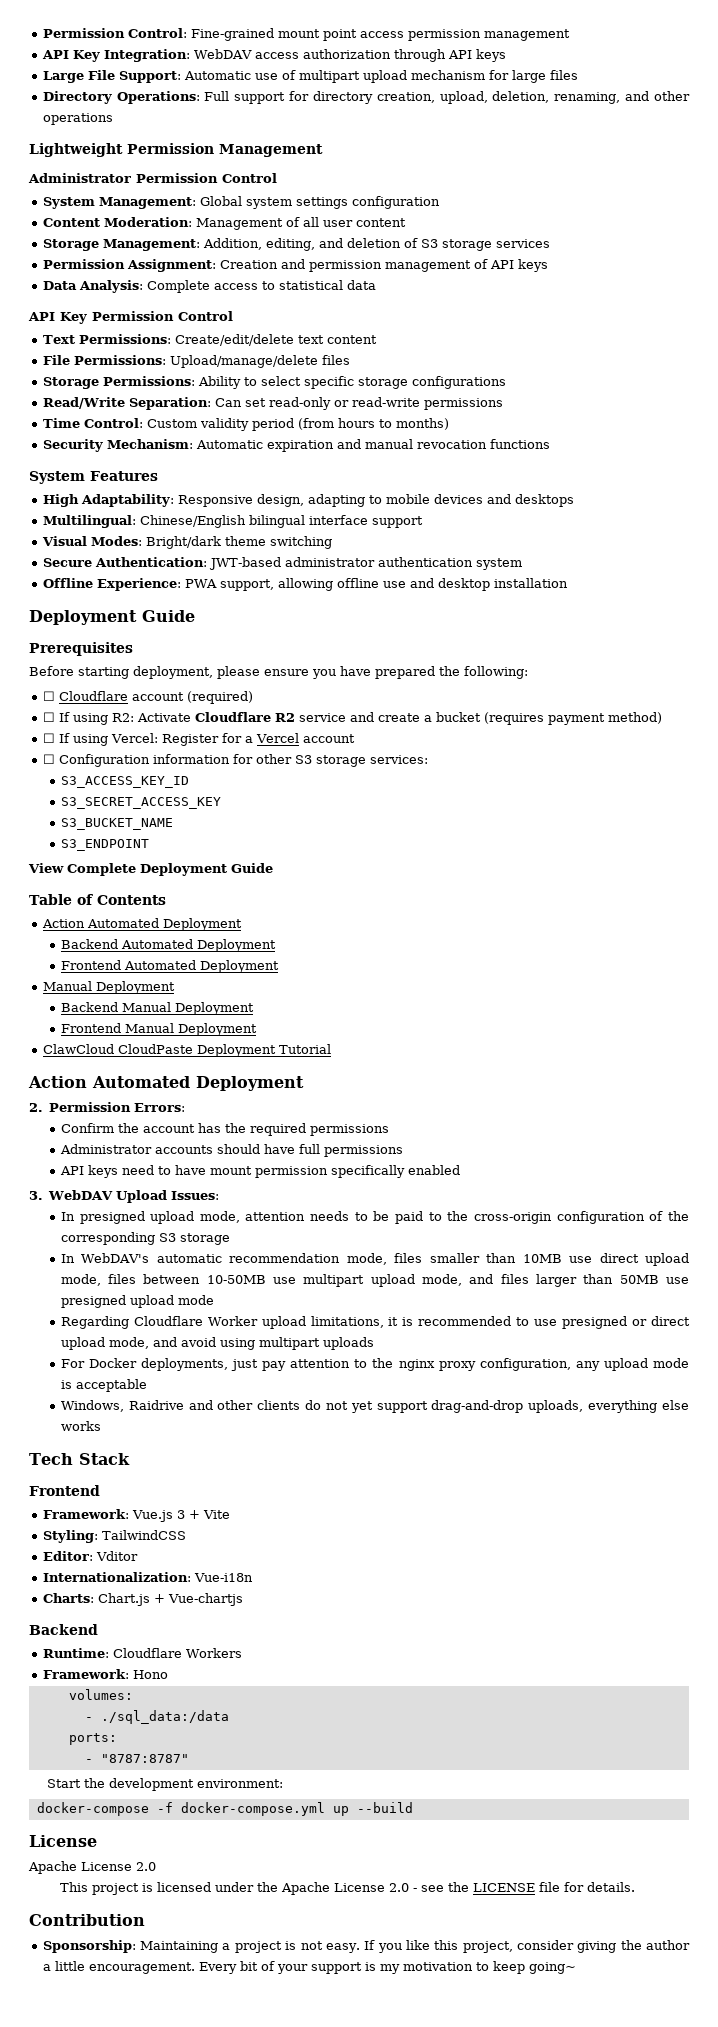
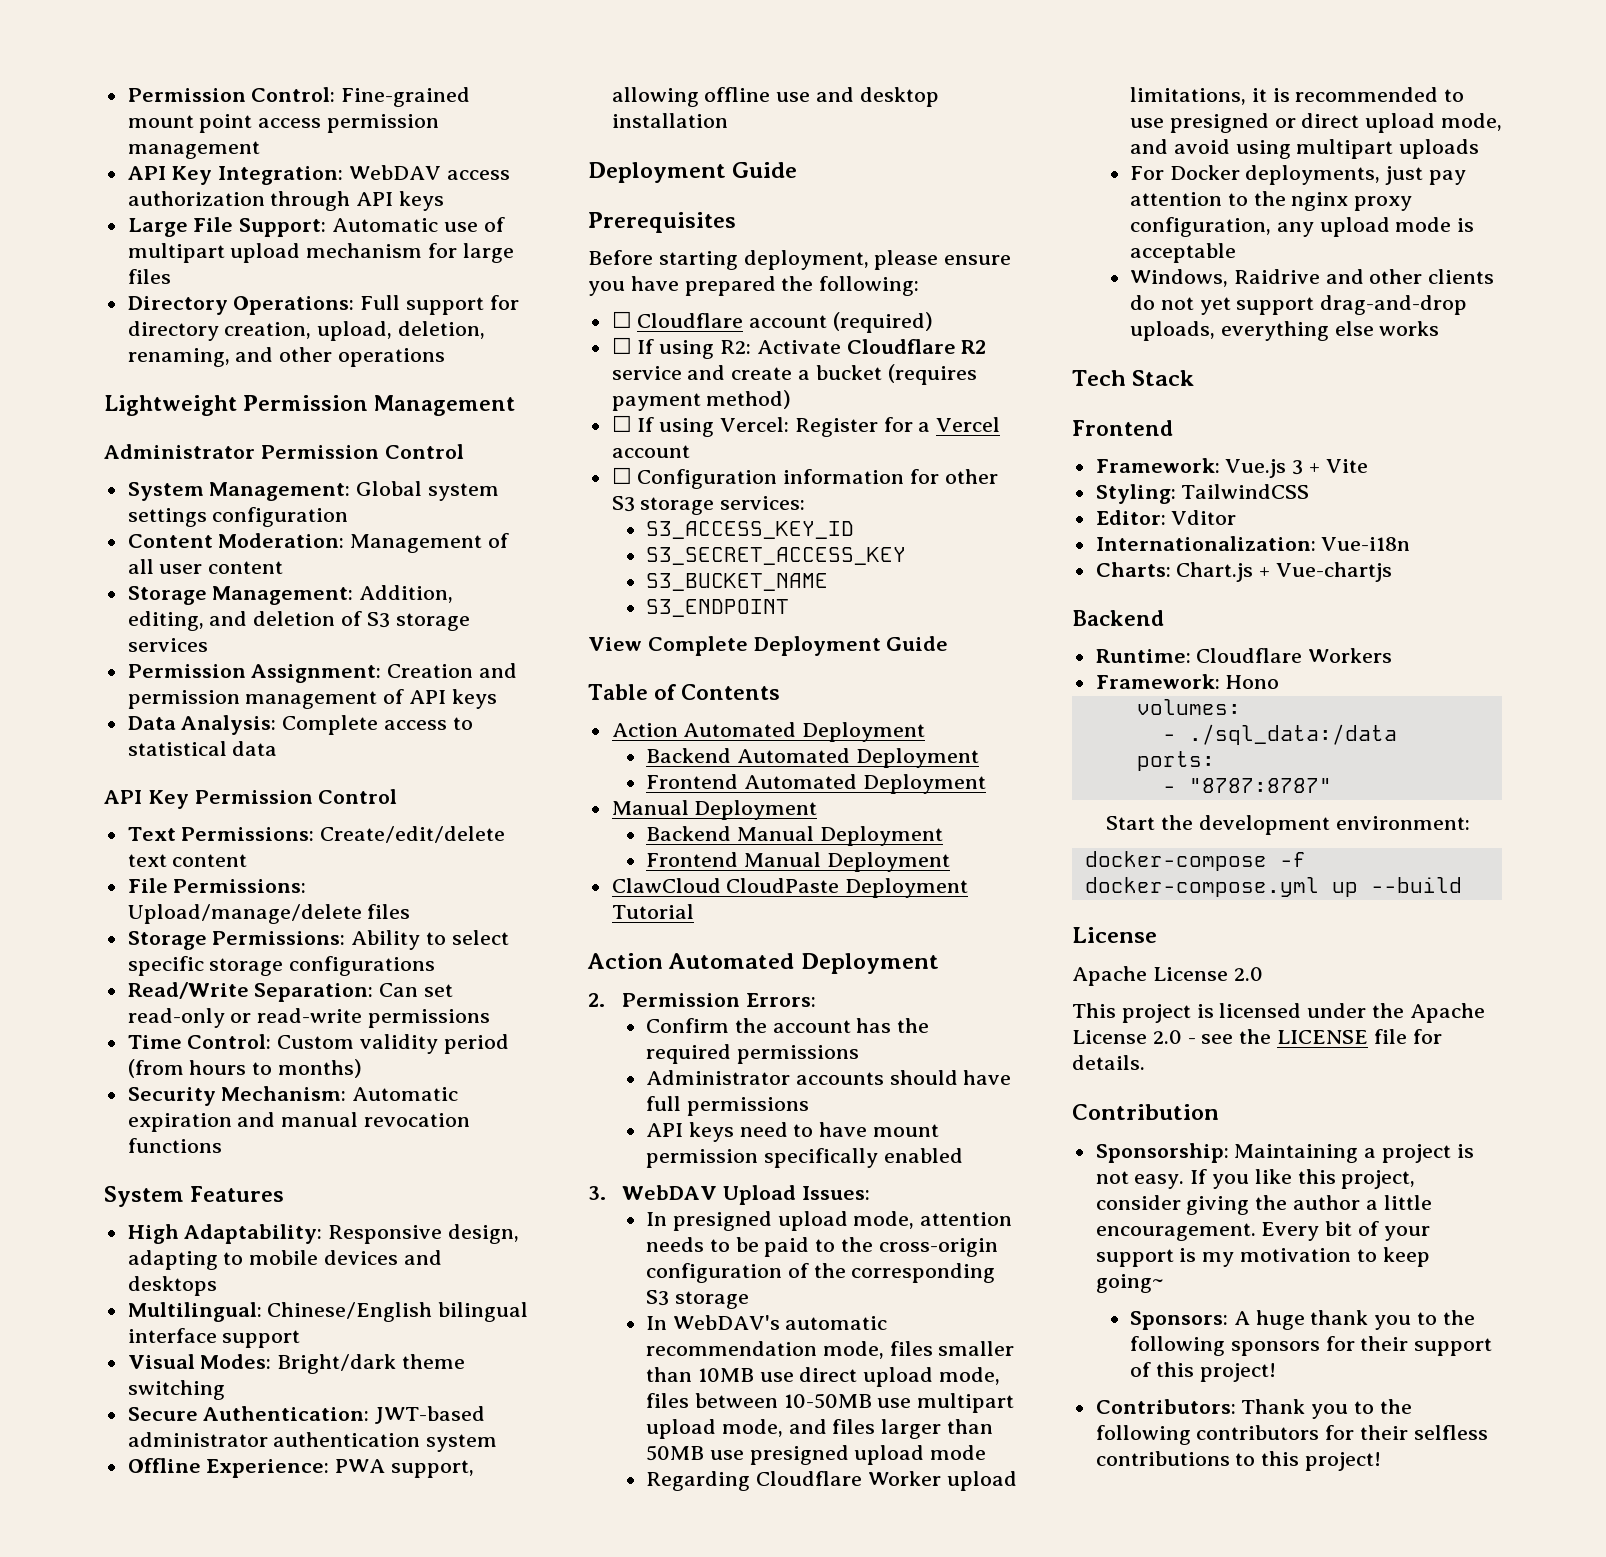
(576, 1968) none -> [1129,1310,1475,1330] [1129,1336,1493,1356] [1129,1362,1276,1382] [1095,1399,1412,1419] [1095,1425,1488,1445] [1095,1451,1382,1471] // Sponsors: A huge thank you to the following sponsors for their support of this project! // Contributors: Thank you to the following contributors for their selfless contributions to this project!

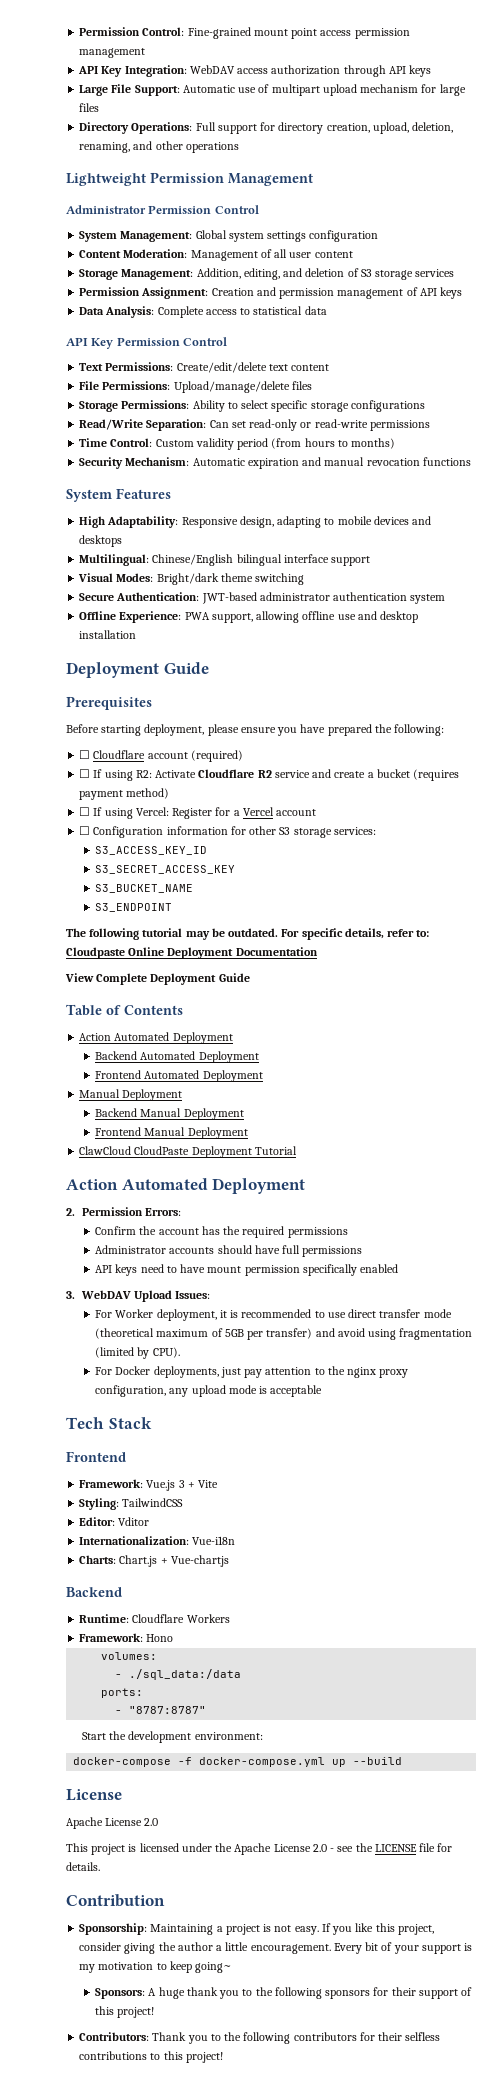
(789, 608) none -> [66,928,430,940] [66,947,318,959] // The following tutorial may be outdated. For specific details, refer to: Cloudpaste Online Deployment Documentation
[645,1211,1013,1231] [645,1237,998,1257] [645,1263,996,1283] [645,1290,749,1309] [645,1315,888,1330] [645,1341,1015,1359] [645,1367,1000,1387] [645,1393,1015,1413] [645,1419,993,1439] [645,1445,987,1465] [645,1471,1018,1491] [1129,87,1246,105] In presigned upload mode, attention needs to be paid to the cross-origin configuration of the corresponding S3 storage // In WebDAV's automatic recommendation mode, files smaller than 10MB use direct upload mode, files between 10-50MB use multipart upload mode, and files larger than 50MB use presigned upload mode // Regarding Cloudflare Worker upload limitations, -> [95,1309,217,1321] For Worker deployment,
[1169,113,1502,133] [1129,139,1480,159] presigned or direct upload mode, and avoid using multipart uploads -> [348,1309,452,1318] [95,1328,473,1340] [95,1347,180,1359] direct transfer mode (theoretical maximum of 5GB per transfer) and avoid using fragmentation (limited by CPU).
[1129,269,1495,287] [1129,295,1468,315] [1129,321,1440,341] // Windows, Raidrive and other clients do not yet support drag-and-drop uploads, everything else works -> (323, 1391) none

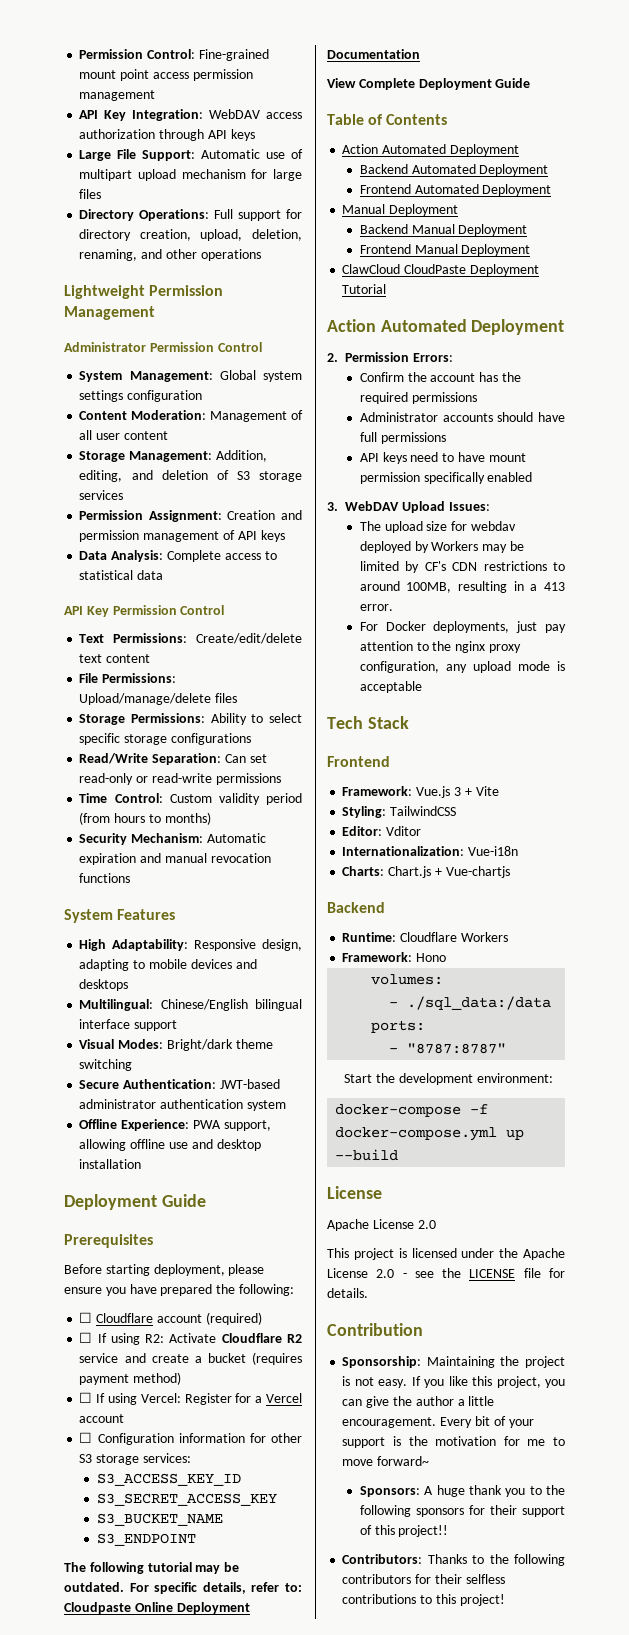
[95,1309,452,1321] [95,1328,473,1340] [95,1347,180,1359] For Worker deployment, it is recommended to use direct transfer mode (theoretical maximum of 5GB per transfer) and avoid using fragmentation (limited by CPU). -> [359,521,516,533] [359,541,524,553] [359,561,565,573] [359,581,565,593] [359,604,393,611] The upload size for webdav deployed by Workers may be limited by CF's CDN restrictions to around 100MB, resulting in a 413 error.
[216,1926,223,1932] a -> [500,1356,520,1366] the
[79,1942,156,1954] consider giving -> [545,1379,565,1388] [342,1396,390,1408] you can give
[79,1961,233,1973] my motivation to keep going~ -> [408,1436,565,1446] [342,1456,430,1466] the motivation for me to move forward~
[117,2007,155,2018] project! -> [398,1525,449,1537] project!!
[152,2032,208,2044] Thank you -> [427,1554,467,1564] Thanks

